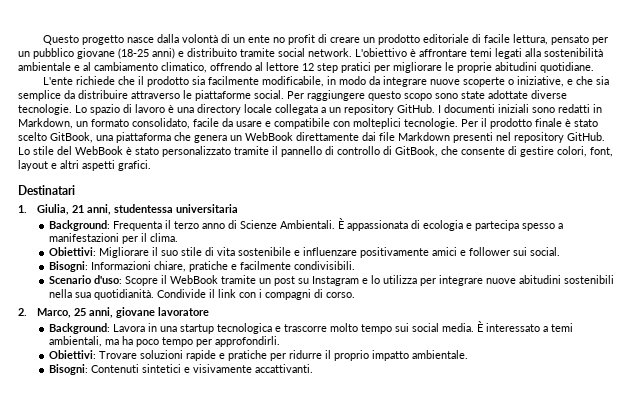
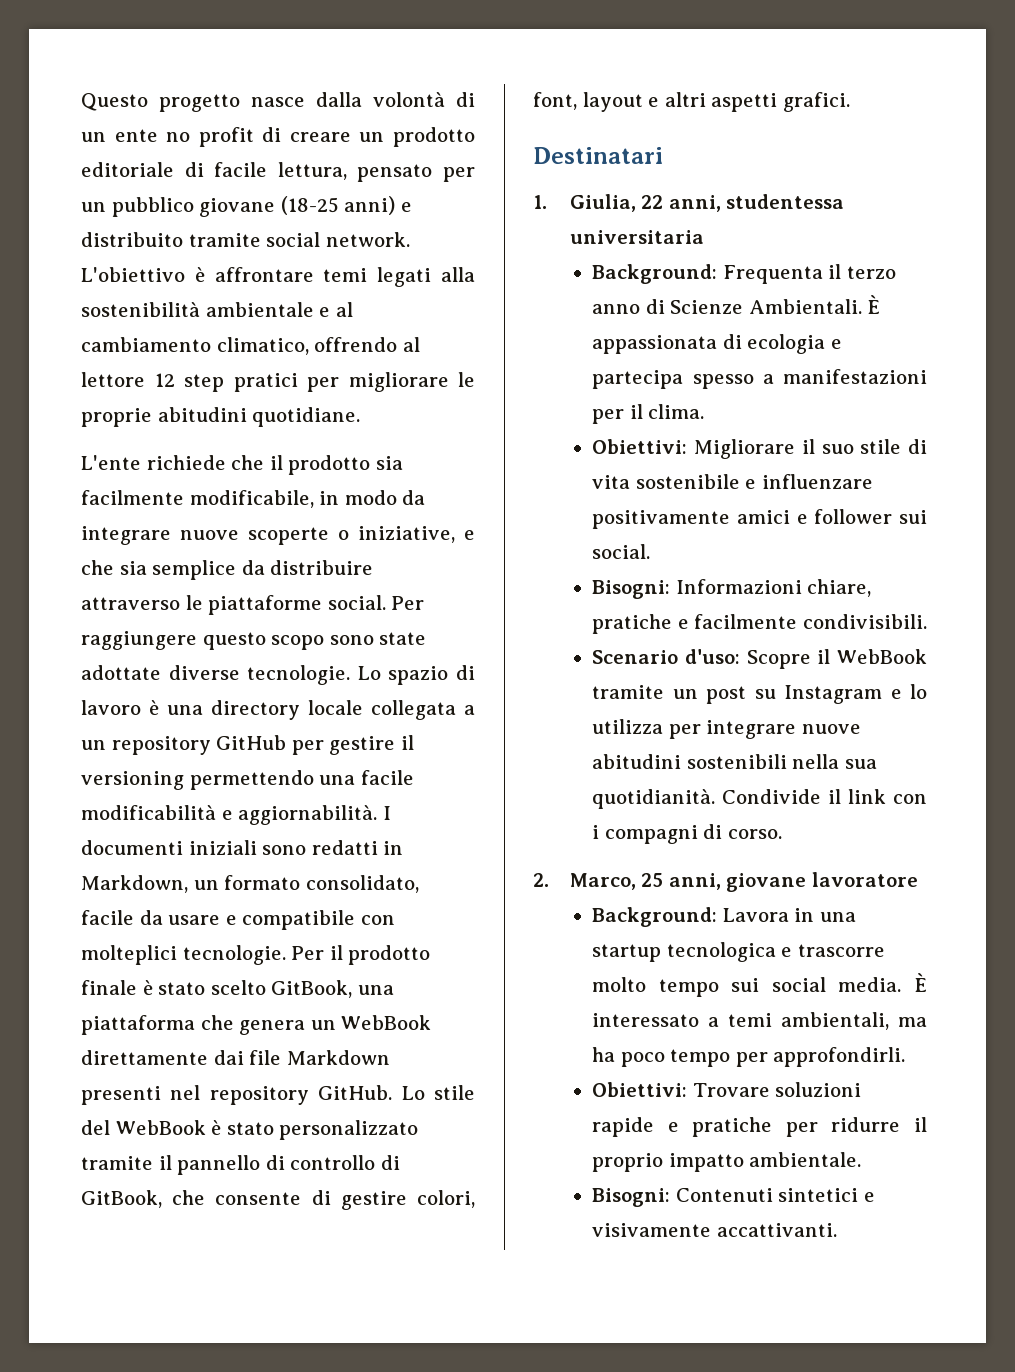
[397,104,435,113] GitHub. -> [216,735,414,755] [81,770,414,790] [81,805,378,825] GitHub per gestire il versioning permettendo una facile modificabilità e aggiornabilità.
[71,205,84,213] 21 -> [641,195,664,209] 22

